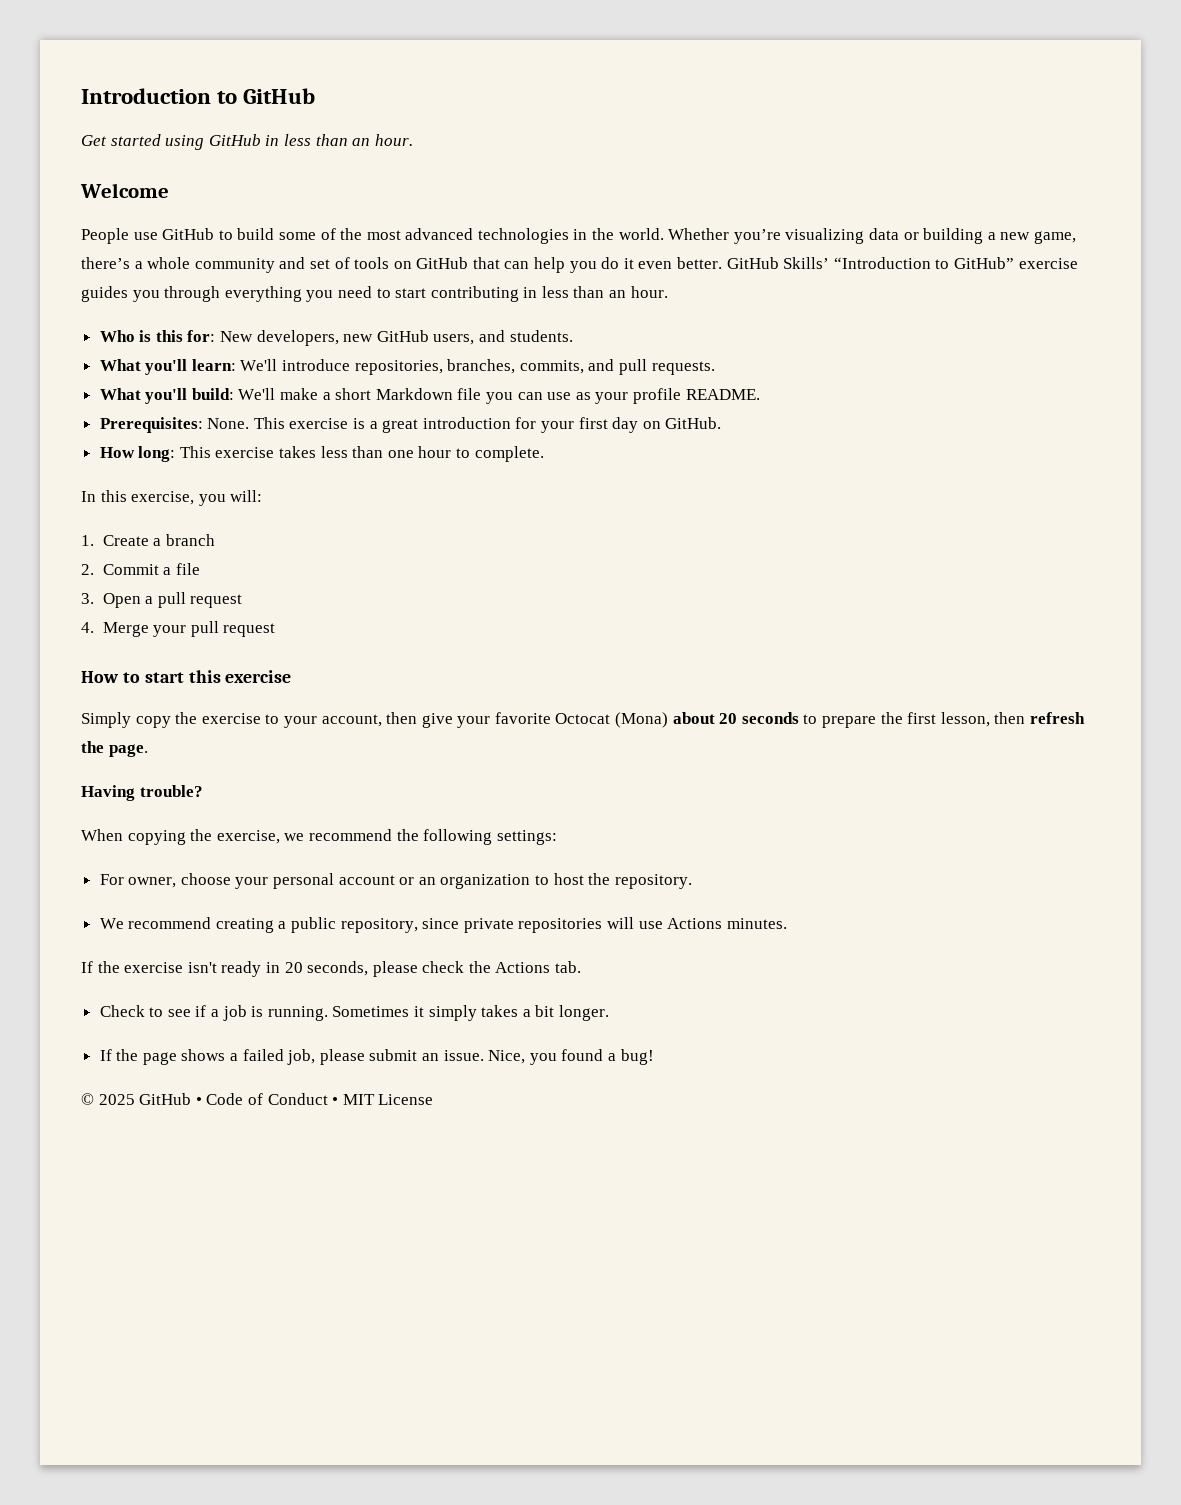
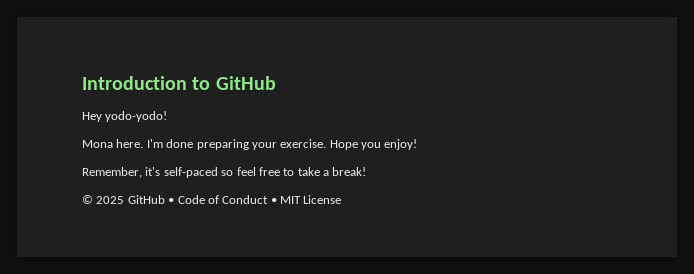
[81,134,413,150] [80,183,169,198] [81,228,1076,244] [81,257,1078,273] [81,286,668,302] [99,330,573,346] [99,359,715,375] [99,388,760,404] [99,417,722,433] [99,446,544,462] [81,490,263,506] [81,534,215,546] [81,563,200,575] [81,592,243,608] [81,621,276,637] [81,670,292,683] [81,712,1085,728] [81,741,148,757] [81,785,203,801] [81,829,557,845] [99,873,692,889] [99,917,787,933] [81,961,582,977] [99,1005,609,1021] [99,1049,654,1065] Get started using GitHub in less than an hour. // Welcome // People use GitHub to build some of the most advanced technologies in the world. Whether you’re visualizing data or building a new game, there’s a whole community and set of tools on GitHub that can help you do it even better. GitHub Skills’ “Introduction to GitHub” exercise guides you through everything you need to start contributing in less than an hour. // Who is this for: New developers, new GitHub users, and students. // What you'll learn: We'll introduce repositories, branches, commits, and pull requests. // What you'll build: We'll make a short Markdown file you can use as your profile README. // Prerequisites: None. This exercise is a great introduction for your first day on GitHub. // How long: This exercise takes less than one hour to complete. // In this exercise, you will: // 1. Create a branch // 2. Commit a file // 3. Open a pull request // 4. Merge your pull request // How to start this exercise // Simply copy the exercise to your account, then give your favorite Octocat (Mona) about 20 seconds to prepare the first lesson, then refresh the page. // Having trouble? // When copying the exercise, we recommend the following settings: // For owner, choose your personal account or an organization to host the repository. // We recommend creating a public repository, since private repositories will use Actions minutes. // If the exercise isn't ready in 20 seconds, please check the Actions tab. // Check to see if a job is running. Sometimes it simply takes a bit longer. // If the page shows a failed job, please submit an issue. Nice, you found a bug! -> [82,111,168,122] [82,139,418,150] [82,167,367,178] Hey yodo-yodo! // Mona here. I'm done preparing your exercise. Hope you enjoy! // Remember, it's self-paced so feel free to take a break!

